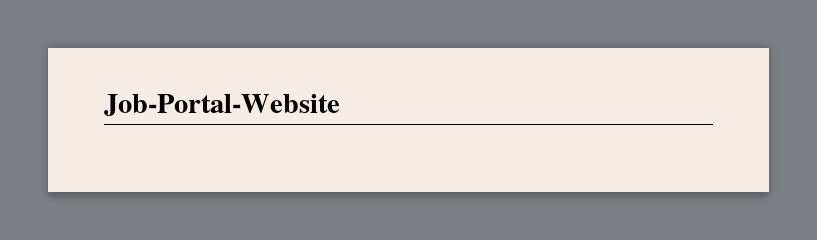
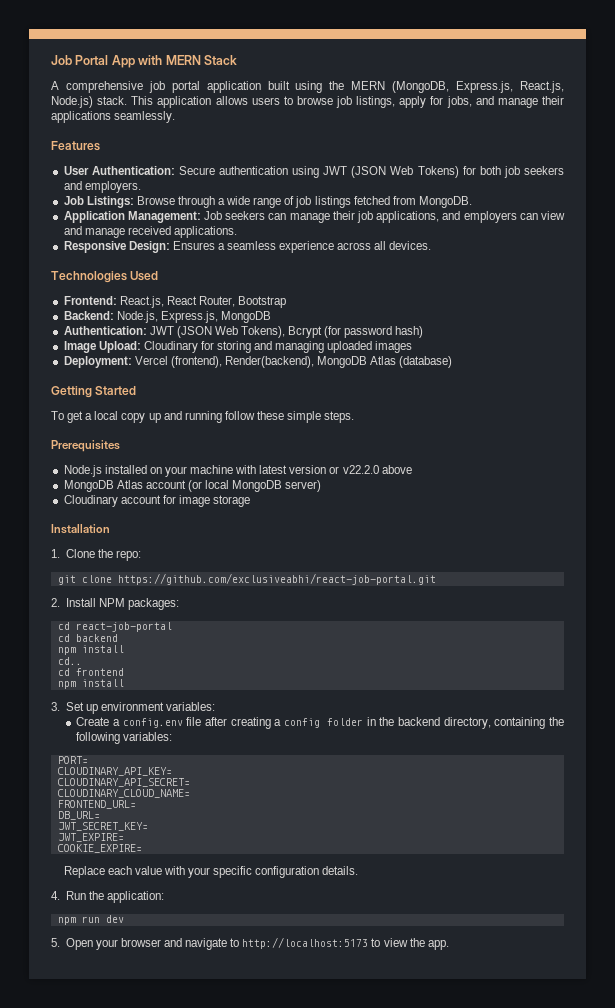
[104,94,340,116] Job-Portal-Website -> [51,55,237,68] [51,81,564,93] [51,96,564,108] [51,111,176,123] [51,141,100,151] [63,166,565,178] [63,181,141,193] [63,196,472,208] [63,211,565,223] [63,226,237,238] [63,241,432,253] [51,271,159,283] [63,296,287,308] [63,311,271,323] [63,326,424,338] [63,341,413,353] [63,356,453,368] [51,386,137,398] [51,411,355,423] [51,440,120,452] [63,465,412,477] [63,480,322,492] [63,495,251,507] [51,524,110,534] [51,549,141,561] [57,573,436,585] [51,598,179,610] [57,622,172,632] [57,634,118,642] [57,645,124,655] [57,657,82,665] [57,668,124,676] [57,679,124,689] [51,702,216,714] [76,717,565,729] [76,732,173,744] [57,756,88,764] [57,767,172,776] [57,778,190,787] [57,789,190,798] [57,800,136,809] [57,811,100,820] [57,822,148,831] [57,833,124,842] [57,844,142,853] [63,866,359,878] [51,891,164,903] [57,915,124,925] [51,937,449,950] Job Portal App with MERN Stack // A comprehensive job portal application built using the MERN (MongoDB, Express.js, React.js, Node.js) stack. This application allows users to browse job listings, apply for jobs, and manage their applications seamlessly. // Features // User Authentication: Secure authentication using JWT (JSON Web Tokens) for both job seekers and employers. // Job Listings: Browse through a wide range of job listings fetched from MongoDB. // Application Management: Job seekers can manage their job applications, and employers can view and manage received applications. // Responsive Design: Ensures a seamless experience across all devices. // Technologies Used // Frontend: React.js, React Router, Bootstrap // Backend: Node.js, Express.js, MongoDB // Authentication: JWT (JSON Web Tokens), Bcrypt (for password hash) // Image Upload: Cloudinary for storing and managing uploaded images // Deployment: Vercel (frontend), Render(backend), MongoDB Atlas (database) // Getting Started // To get a local copy up and running follow these simple steps. // Prerequisites // Node.js installed on your machine with latest version or v22.2.0 above // MongoDB Atlas account (or local MongoDB server) // Cloudinary account for image storage // Installation // 1. Clone the repo: // git clone https://github.com/exclusiveabhi/react-job-portal.git // 2. Install NPM packages: // cd react-job-portal // cd backend // npm install // cd.. // cd frontend // npm install // 3. Set up environment variables: // Create a config.env file after creating a config folder in the backend directory, containing the following variables: // PORT= // CLOUDINARY_API_KEY= // CLOUDINARY_API_SECRET= // CLOUDINARY_CLOUD_NAME= // FRONTEND_URL= // DB_URL= // JWT_SECRET_KEY= // JWT_EXPIRE= // COOKIE_EXPIRE= // Replace each value with your specific configuration details. // 4. Run the application: // npm run dev // 5. Open your browser and navigate to http://localhost:5173 to view the app.

